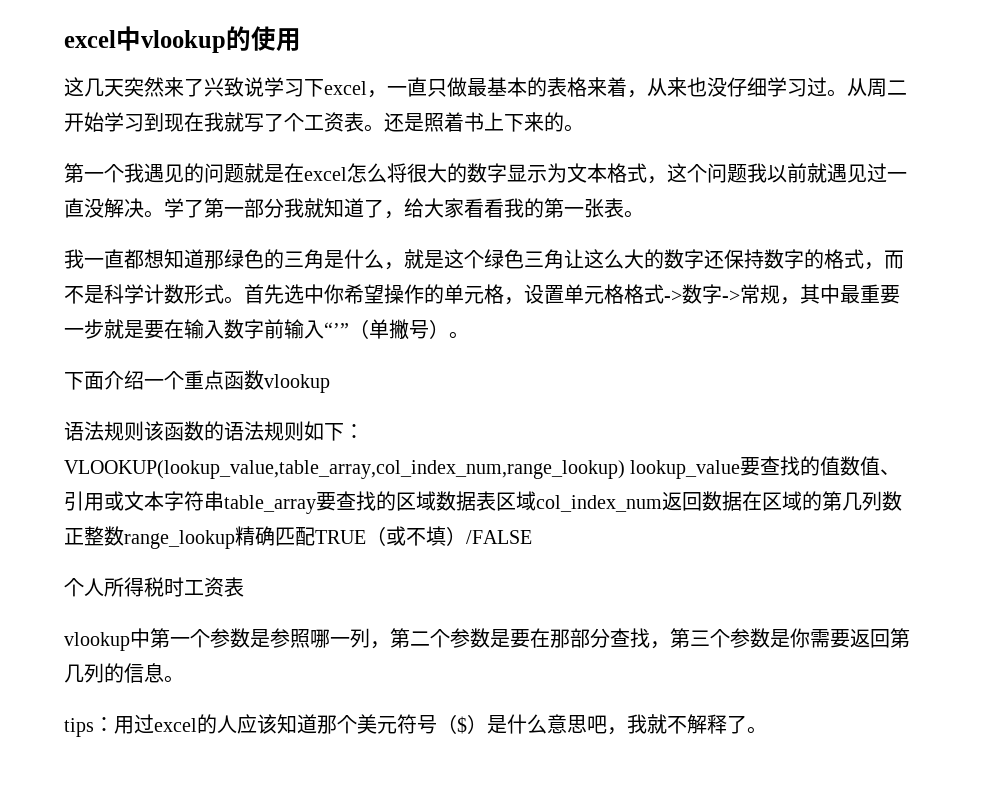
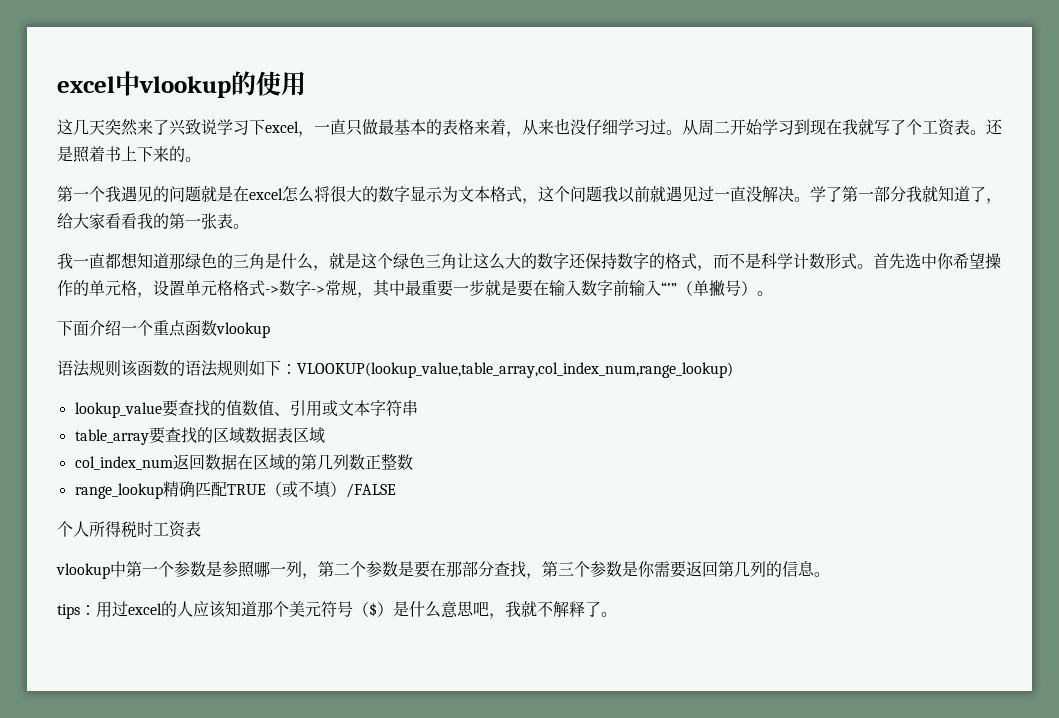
(625, 469) none -> (733, 370) //
(224, 501) none -> (418, 408) //
(536, 501) none -> (325, 435) //
(124, 536) none -> (413, 462) //

